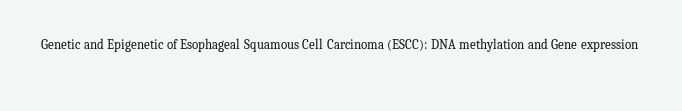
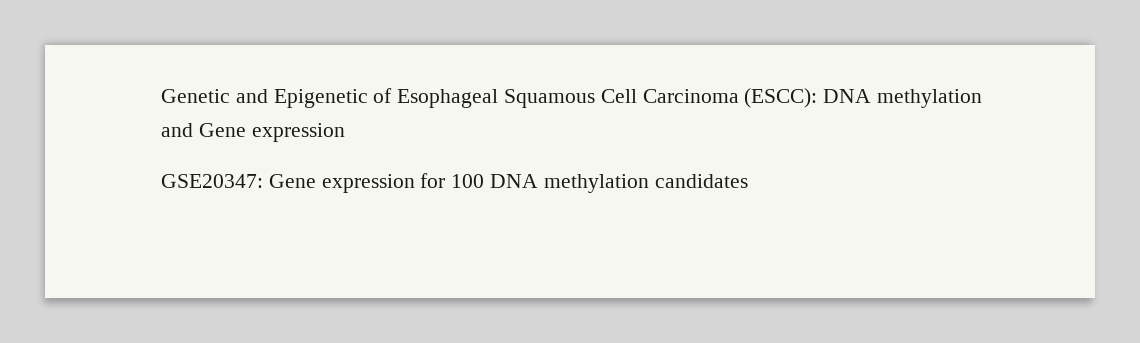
(638, 45) none -> [161,173,748,193] // GSE20347: Gene expression for 100 DNA methylation candidates

